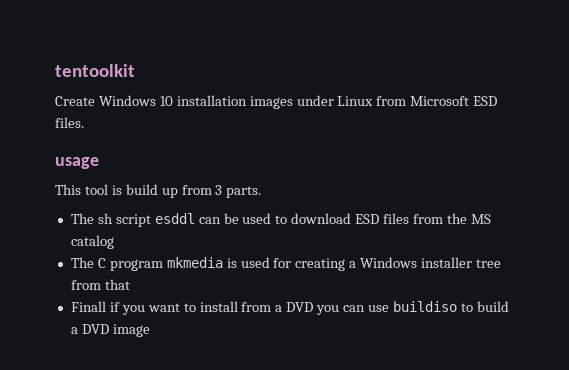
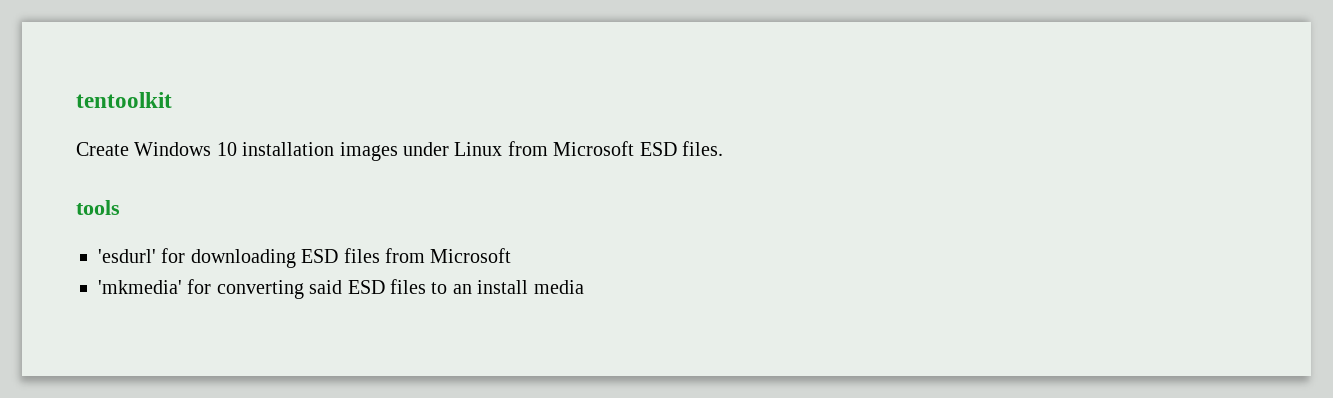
[55,157,99,169] [55,184,262,198] [70,213,491,227] [70,235,114,249] [70,257,502,271] [70,279,130,290] [70,301,509,315] [70,324,150,337] usage // This tool is build up from 3 parts. // The sh script esddl can be used to download ESD files from the MS catalog // The C program mkmedia is used for creating a Windows installer tree from that // Finall if you want to install from a DVD you can use buildiso to build a DVD image -> [76,200,120,215] [98,248,512,268] [98,279,584,299] tools // 'esdurl' for downloading ESD files from Microsoft // 'mkmedia' for converting said ESD files to an install media

